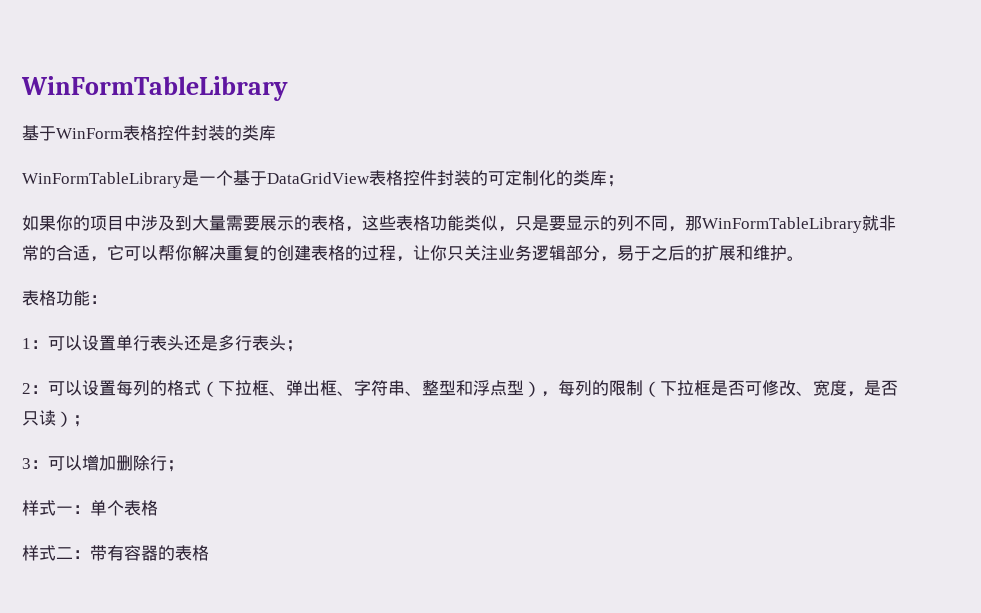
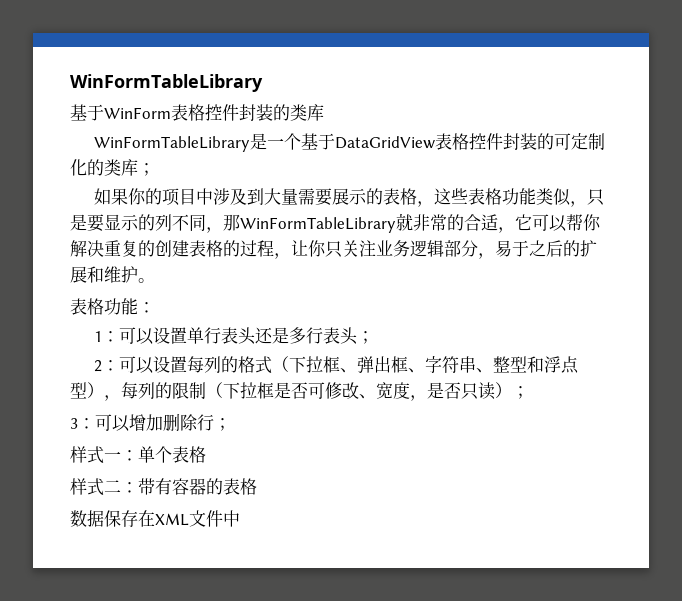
(209, 553) none -> [70,510,240,527] // 数据保存在XML文件中

